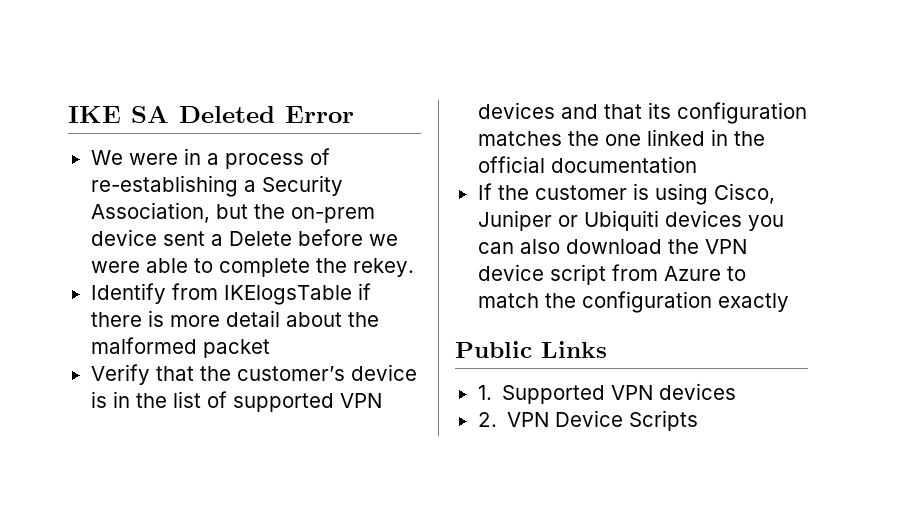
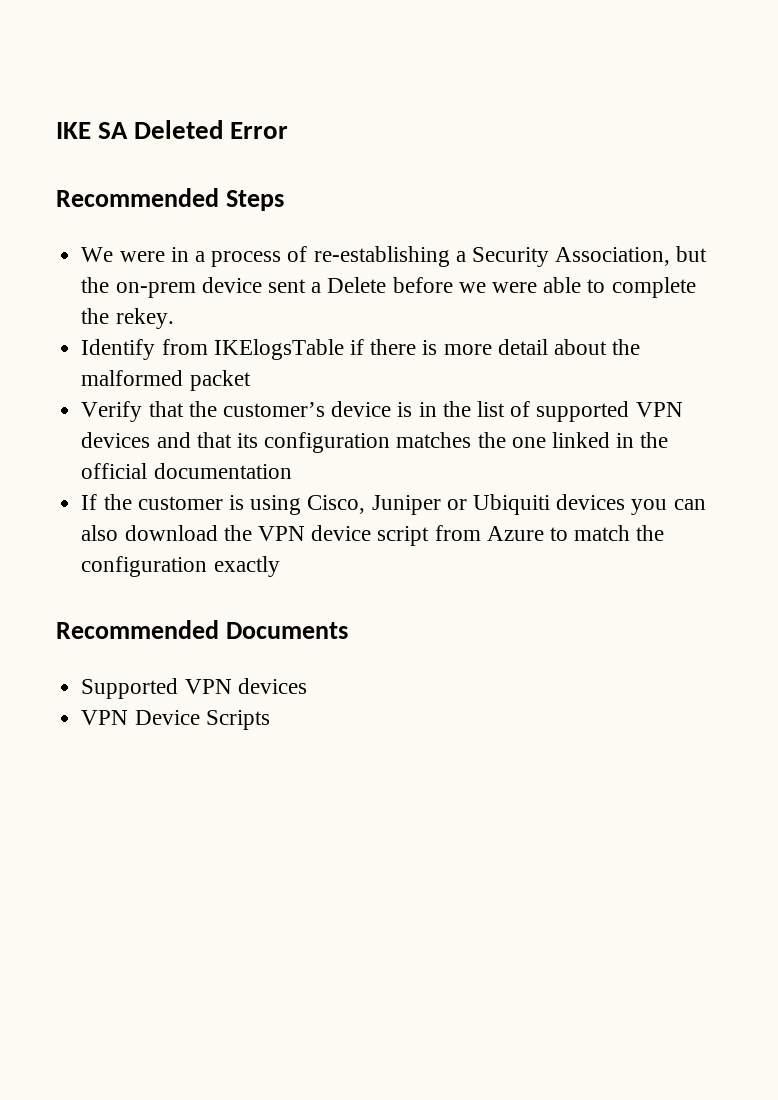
(354, 114) none -> [56,188,284,211] // Recommended Steps
[455,341,607,358] [477,385,492,400] Public Links // 1. -> [56,620,348,639] Recommended Documents //
[477,412,497,427] 2. -> (307, 686) none

